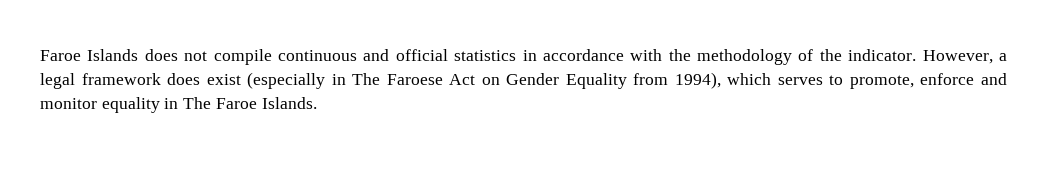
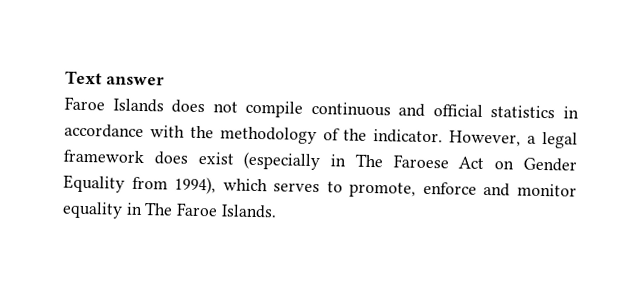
(40, 55) none -> [65,70,165,86] Text answer //

